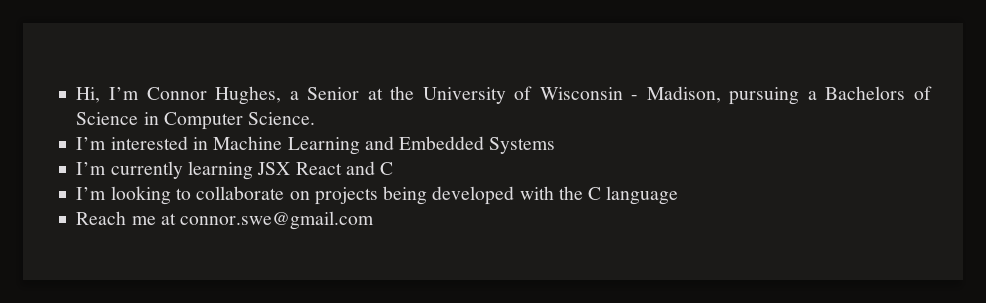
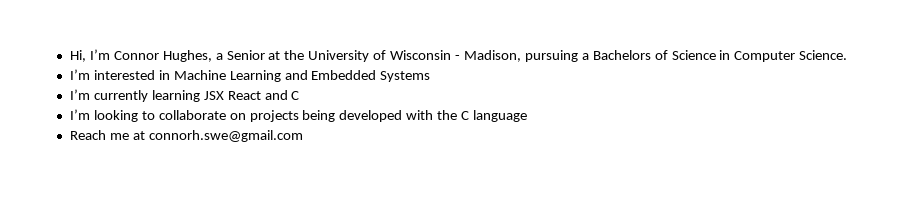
[180,211,375,230] connor.swe@gmail.com -> [148,130,303,142] connorh.swe@gmail.com

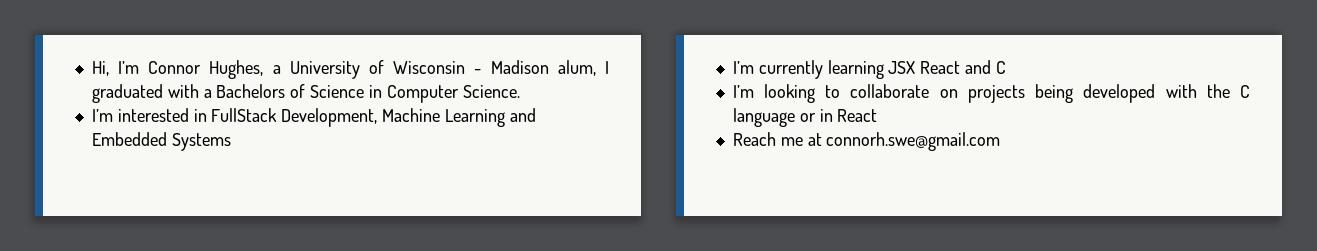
[226,50,305,60] Senior at the -> (281, 69) none
[463,50,578,62] Madison, pursuing -> [490,60,609,76] [91,84,199,103] Madison alum, I graduated with
(170, 75) none -> [211,108,378,127] FullStack Development,
(528, 116) none -> [799,109,878,122] or in React

